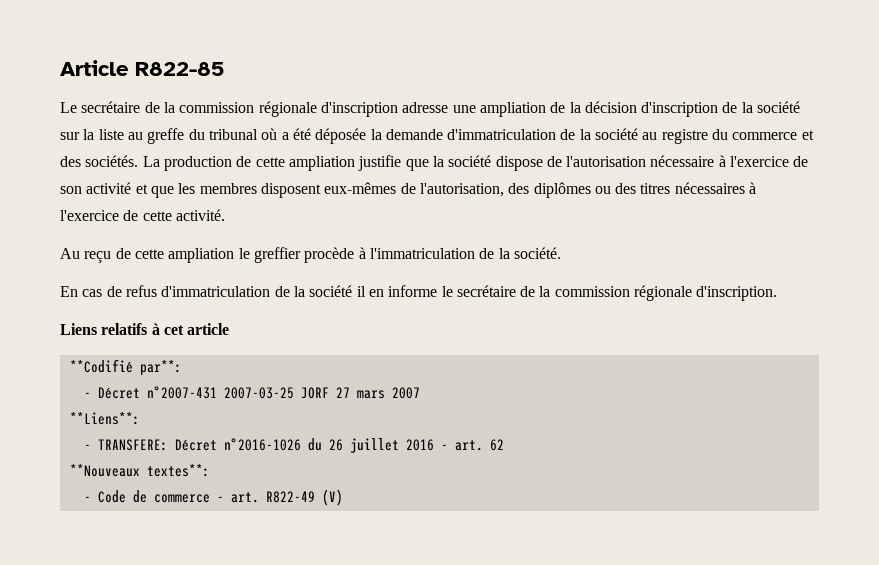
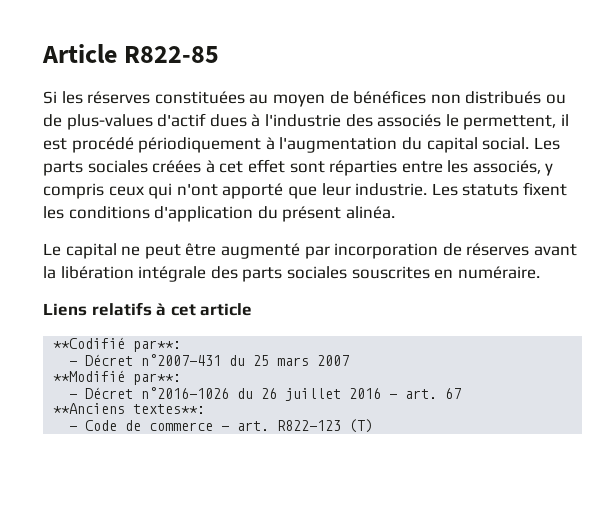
[60,101,801,117] [60,128,814,144] [60,155,809,171] [60,182,757,198] [60,209,225,221] [60,247,561,263] [60,285,778,301] Le secrétaire de la commission régionale d'inscription adresse une ampliation de la décision d'inscription de la société sur la liste au greffe du tribunal où a été déposée la demande d'immatriculation de la société au registre du commerce et des sociétés. La production de cette ampliation justifie que la société dispose de l'autorisation nécessaire à l'exercice de son activité et que les membres disposent eux-mêmes de l'autorisation, des diplômes ou des titres nécessaires à l'exercice de cette activité. // Au reçu de cette ampliation le greffier procède à l'immatriculation de la société. // En cas de refus d'immatriculation de la société il en informe le secrétaire de la commission régionale d'inscription. -> [43,90,566,107] [43,113,569,130] [43,137,560,153] [43,159,554,176] [43,182,567,199] [43,206,395,222] [43,243,577,259] [43,266,540,282] Si les réserves constituées au moyen de bénéfices non distribués ou de plus-values d'actif dues à l'industrie des associés le permettent, il est procédé périodiquement à l'augmentation du capital social. Les parts sociales créées à cet effet sont réparties entre les associés, y compris ceux qui n'ont apporté que leur industrie. Les statuts fixent les conditions d'application du présent alinéa. // Le capital ne peut être augmenté par incorporation de réserves avant la libération intégrale des parts sociales souscrites en numéraire.
[223,387,350,399] 2007-03-25 JORF 27 -> [229,355,270,366] du 25
[69,412,140,425] [83,439,168,451] **Liens**: // - TRANSFERE: -> [53,370,182,385] [69,394,78,399] **Modifié par**: // -
[489,439,504,451] [69,464,140,477] 62 // **Nouveaux -> [445,388,462,399] [53,403,126,414] 67 // **Anciens
[265,489,343,506] R822-49 (V) -> [277,419,374,433] R822-123 (T)

